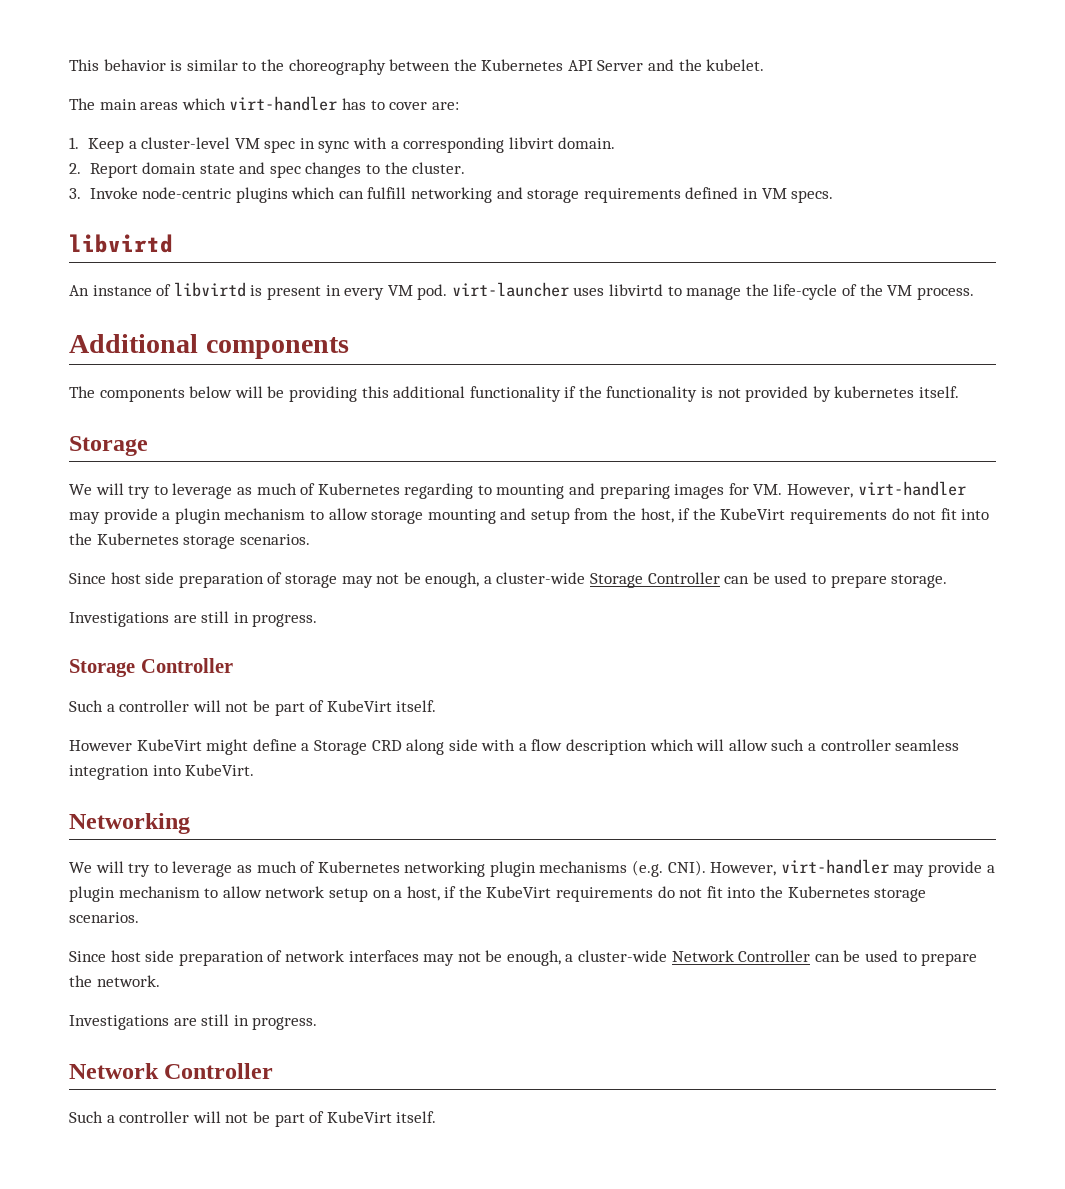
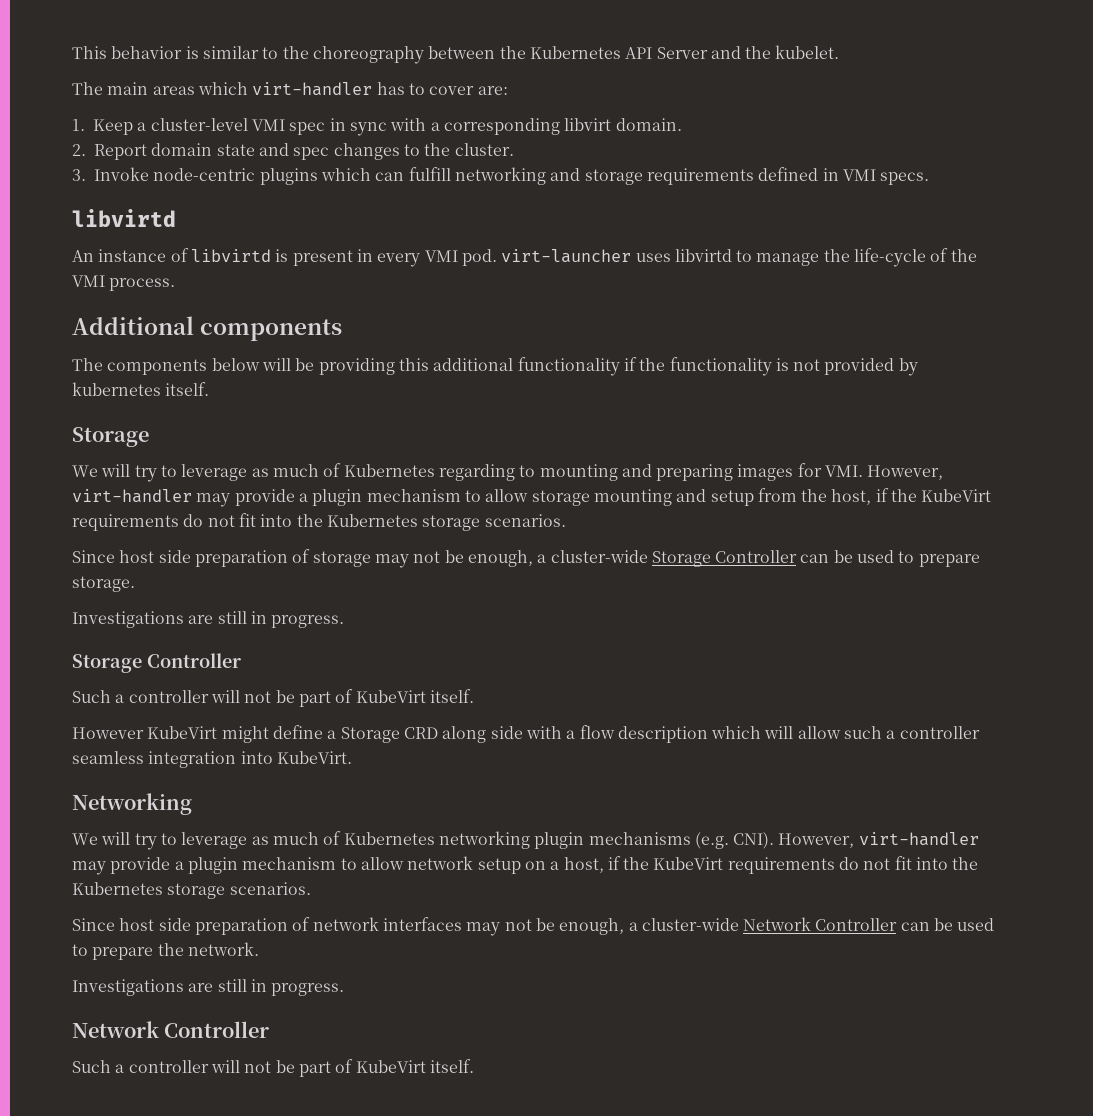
[234,138,260,149] VM -> [251,119,285,131] VMI
[761,188,787,199] VM -> [842,169,876,181] VMI
[387,285,413,296] VM -> [424,250,458,262] VMI
[887,285,913,296] VM -> [72,275,105,287] VMI
[753,484,783,495] VM. -> [825,465,864,477] VMI.

